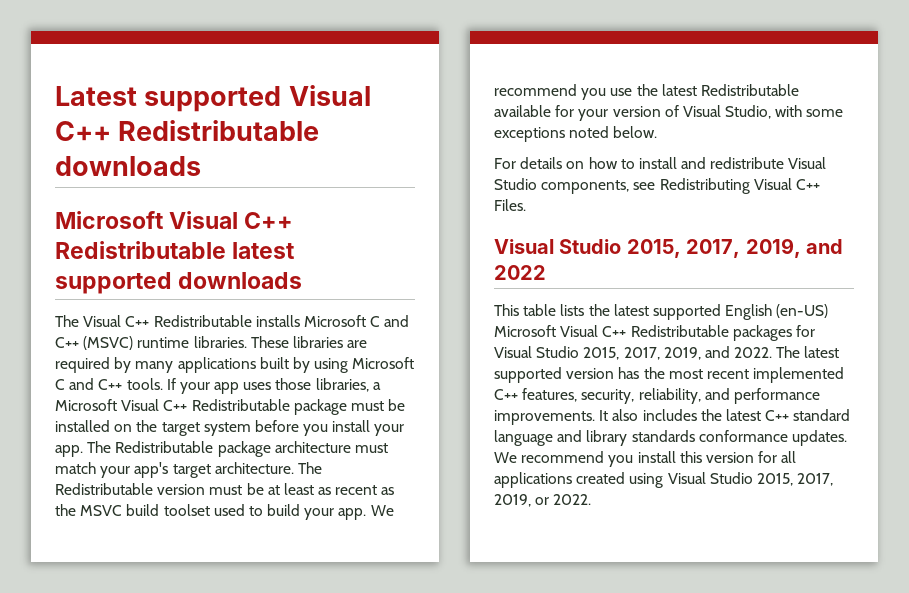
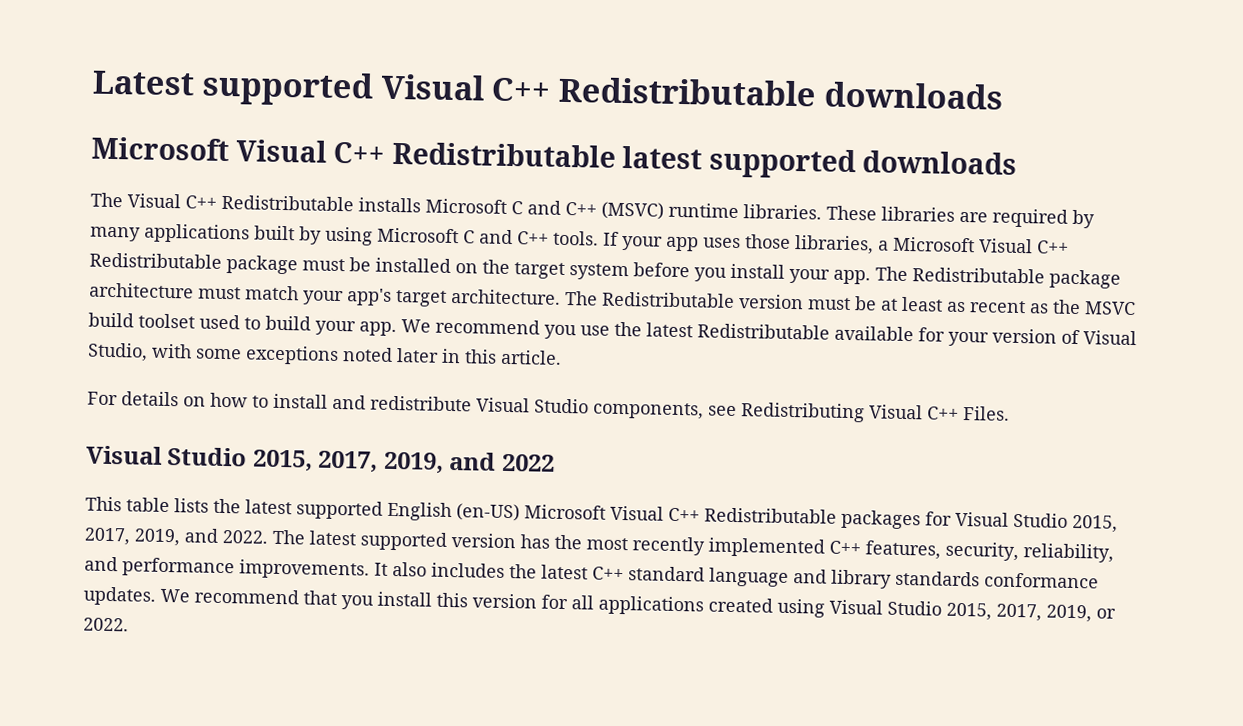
[613,126,658,138] below. -> [396,348,562,365] later in this article.
[706,369,749,379] recent -> [632,536,705,556] recently
(605, 457) none -> [303,590,337,606] that

